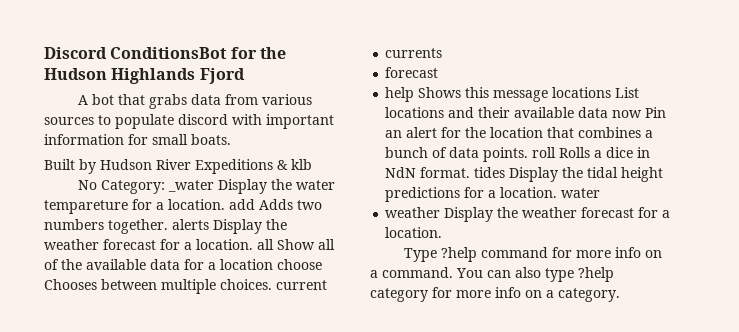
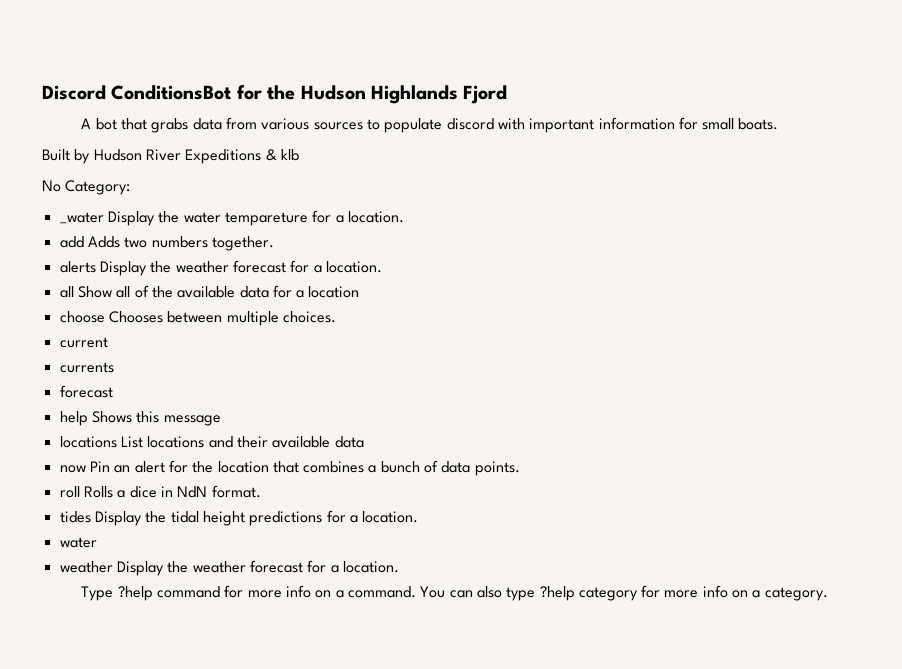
(165, 187) none -> (131, 187) //
(225, 204) none -> (404, 217) //
(168, 226) none -> (274, 243) //
(253, 244) none -> (382, 267) //
(273, 264) none -> (360, 292) //
(272, 284) none -> (336, 317) //
(549, 96) none -> (221, 420) //
(609, 112) none -> (364, 442) //
(529, 154) none -> (520, 468) //
(471, 172) none -> (261, 491) //
(558, 192) none -> (419, 517) //

